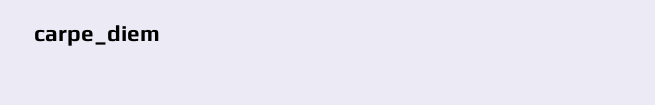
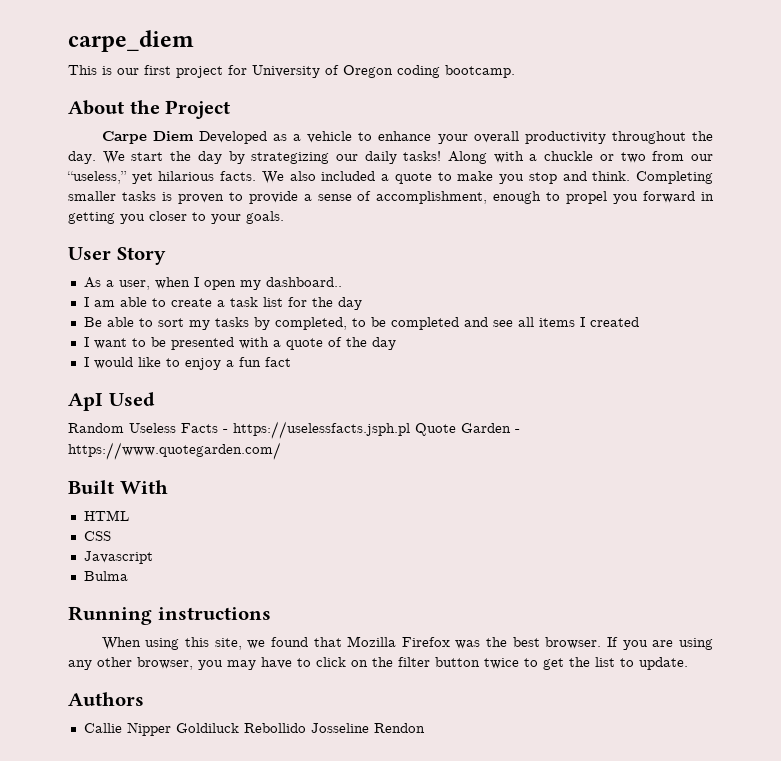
(160, 35) none -> [68,65,515,78] [68,100,231,119] [101,131,713,144] [68,151,713,164] [67,171,714,184] [68,191,714,204] [68,211,284,224] [68,247,166,265] [83,277,342,290] [83,297,362,310] [83,317,639,330] [83,337,396,350] [83,357,291,370] [68,392,155,411] [68,421,520,439] [68,442,281,460] [68,480,168,494] [83,510,129,521] [83,531,111,541] [83,551,153,564] [83,571,128,581] [68,606,271,625] [101,636,713,650] [68,657,688,670] [68,692,144,706] [83,722,425,736] // This is our first project for University of Oregon coding bootcamp. // About the Project // Carpe Diem Developed as a vehicle to enhance your overall productivity throughout the day. We start the day by strategizing our daily tasks! Along with a chuckle or two from our “useless,” yet hilarious facts. We also included a quote to make you stop and think. Completing smaller tasks is proven to provide a sense of accomplishment, enough to propel you forward in getting you closer to your goals. // User Story // As a user, when I open my dashboard.. // I am able to create a task list for the day // Be able to sort my tasks by completed, to be completed and see all items I created // I want to be presented with a quote of the day // I would like to enjoy a fun fact // ApI Used // Random Useless Facts - https://uselessfacts.jsph.pl Quote Garden - https://www.quotegarden.com/ // Built With // HTML // CSS // Javascript // Bulma // Running instructions // When using this site, we found that Mozilla Firefox was the best browser. If you are using any other browser, you may have to click on the filter button twice to get the list to update. // Authors // Callie Nipper Goldiluck Rebollido Josseline Rendon

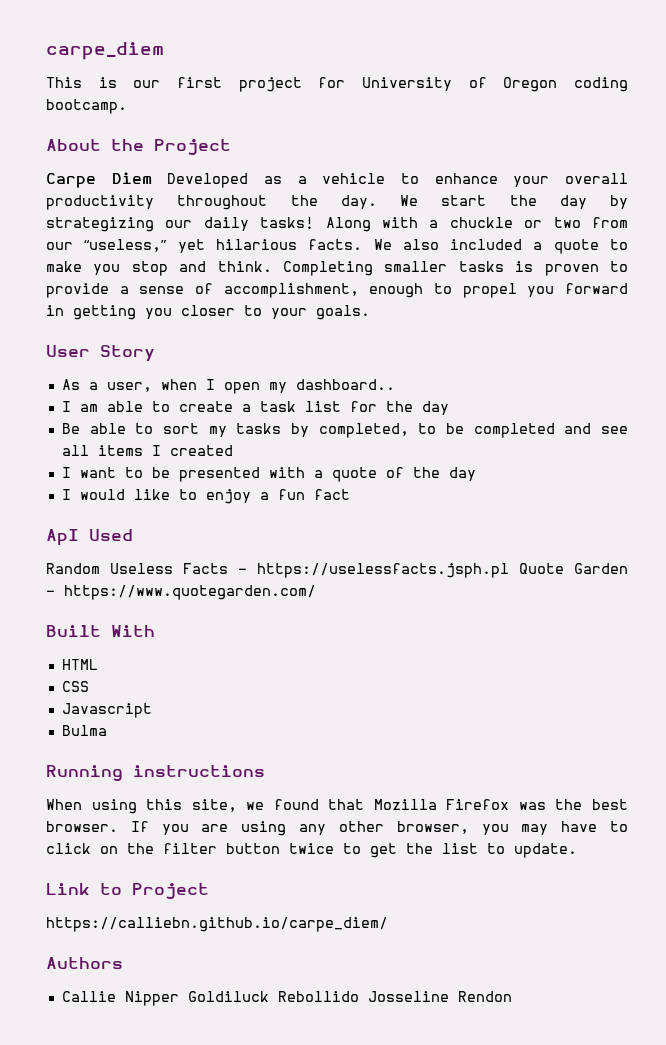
(688, 663) none -> [46,883,209,899] [46,917,388,932] // Link to Project // https://calliebn.github.io/carpe_diem/

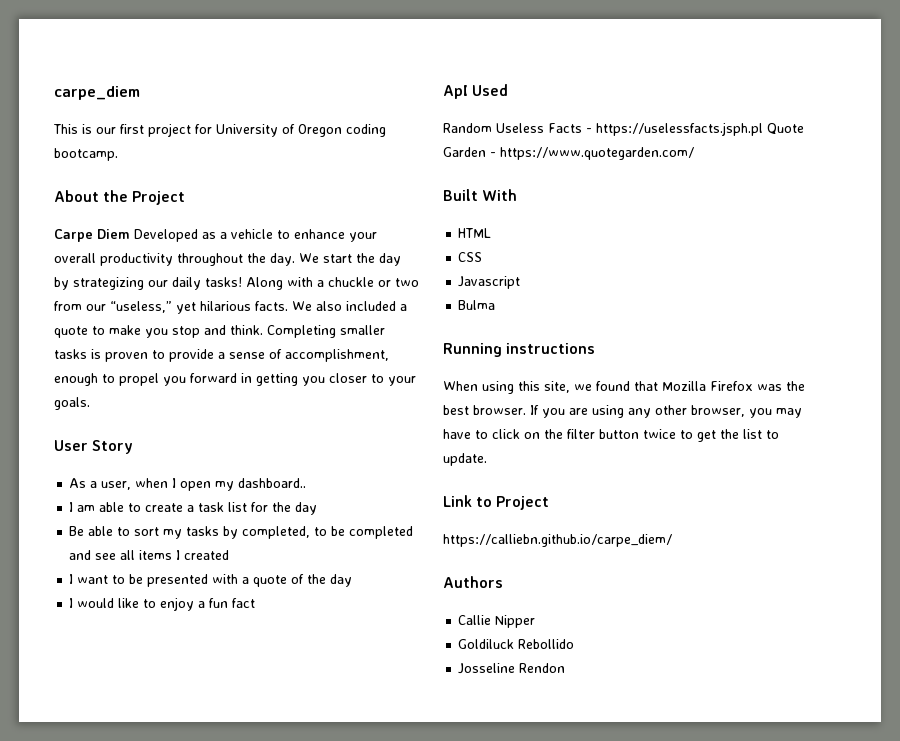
(179, 998) none -> (536, 621) //
(359, 996) none -> (575, 644) //

